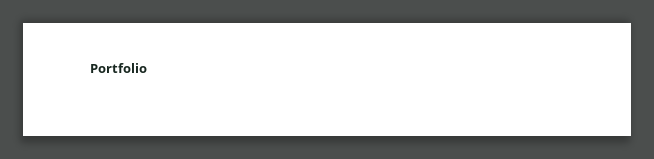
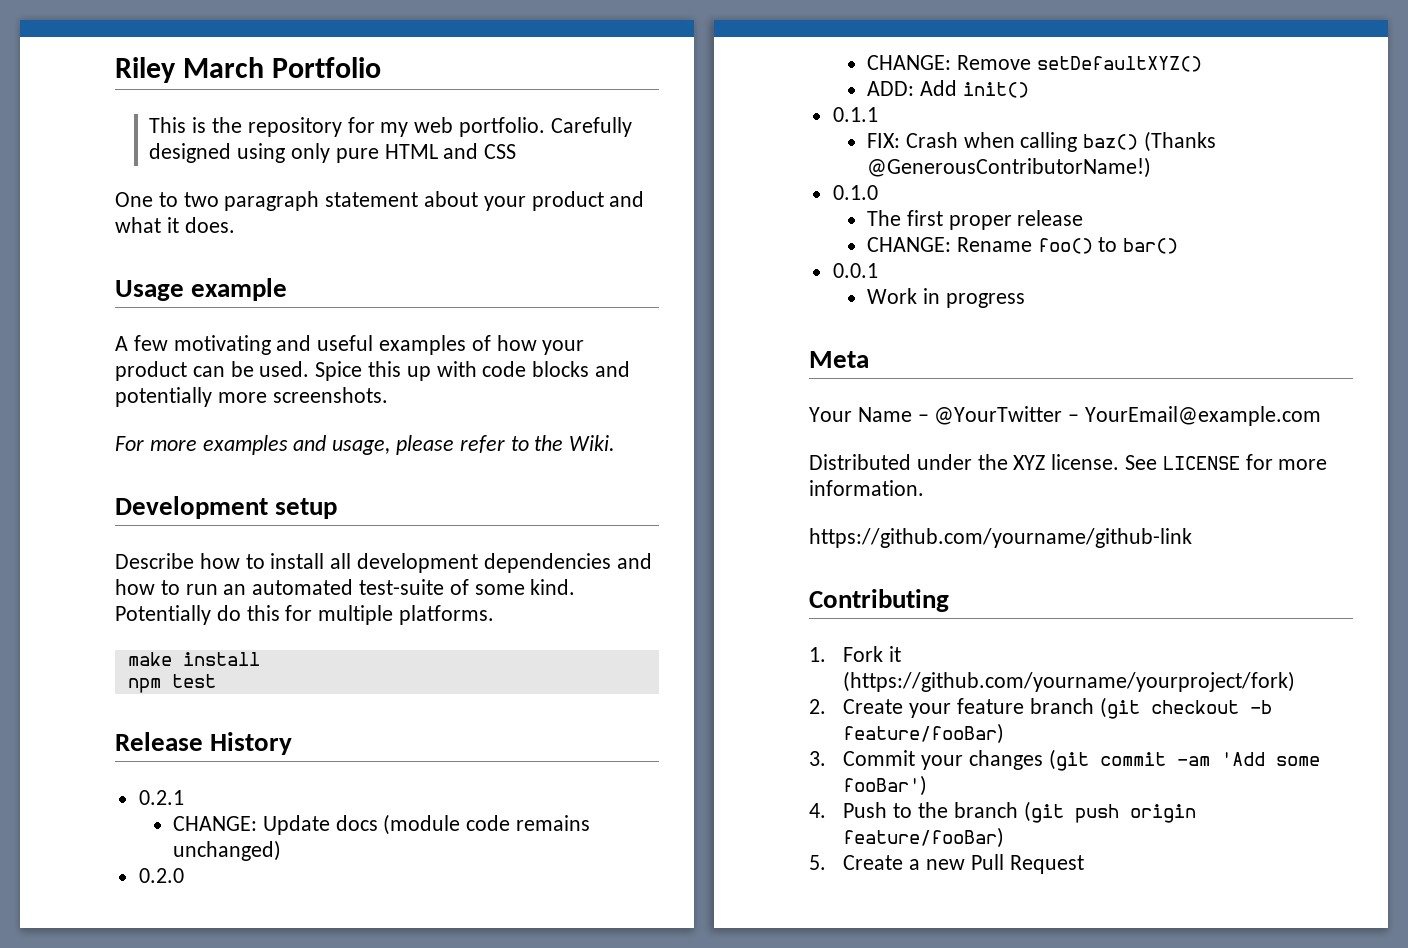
(90, 68) none -> [115,57,265,83] Riley March
(147, 68) none -> [149,117,632,137] [149,143,517,163] [115,191,645,211] [115,217,235,233] [115,278,288,301] [115,335,585,355] [115,361,631,381] [115,387,388,407] [115,435,616,455] [115,496,338,519] [115,553,652,573] [115,579,576,595] [115,605,495,625] [127,652,260,666] [127,674,216,693] [115,732,293,755] [138,790,184,805] [173,814,591,835] [173,840,282,861] [138,868,184,883] [867,55,1202,72] [867,80,1029,98] [832,107,878,122] [867,131,1217,152] [867,157,1152,178] [832,185,878,200] [867,210,1084,230] [867,237,1179,254] [832,263,878,278] [867,288,1025,308] [809,351,869,368] [809,406,1322,426] [809,454,1328,470] [809,480,924,496] [809,528,1192,548] [809,589,949,612] [809,646,902,662] [843,671,1296,692] [809,697,1272,719] [843,723,1005,744] [809,749,1320,771] [843,775,928,796] [809,801,1196,823] [843,827,1005,848] [809,854,1084,874] // This is the repository for my web portfolio. Carefully designed using only pure HTML and CSS // One to two paragraph statement about your product and what it does. // Usage example // A few motivating and useful examples of how your product can be used. Spice this up with code blocks and potentially more screenshots. // For more examples and usage, please refer to the Wiki. // Development setup // Describe how to install all development dependencies and how to run an automated test-suite of some kind. Potentially do this for multiple platforms. // make install // npm test // Release History // 0.2.1 // CHANGE: Update docs (module code remains unchanged) // 0.2.0 // CHANGE: Remove setDefaultXYZ() // ADD: Add init() // 0.1.1 // FIX: Crash when calling baz() (Thanks @GenerousContributorName!) // 0.1.0 // The first proper release // CHANGE: Rename foo() to bar() // 0.0.1 // Work in progress // Meta // Your Name – @YourTwitter – YourEmail@example.com // Distributed under the XYZ license. See LICENSE for more information. // https://github.com/yourname/github-link // Contributing // 1. Fork it (https://github.com/yourname/yourproject/fork) // 2. Create your feature branch (git checkout -b feature/fooBar) // 3. Commit your changes (git commit -am 'Add some fooBar') // 4. Push to the branch (git push origin feature/fooBar) // 5. Create a new Pull Request

